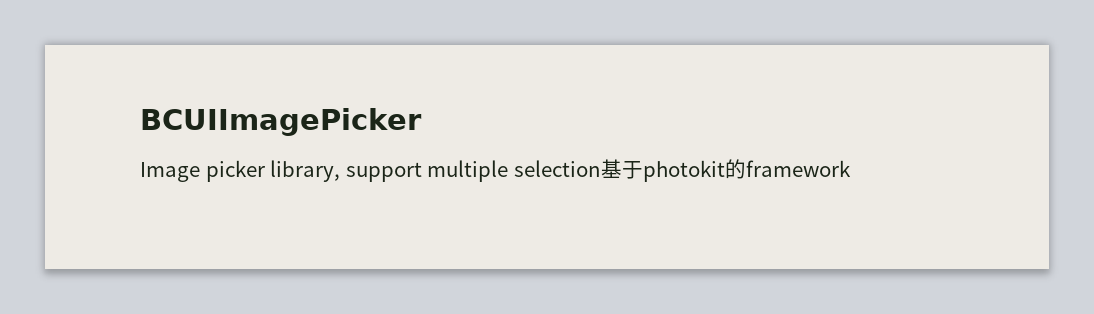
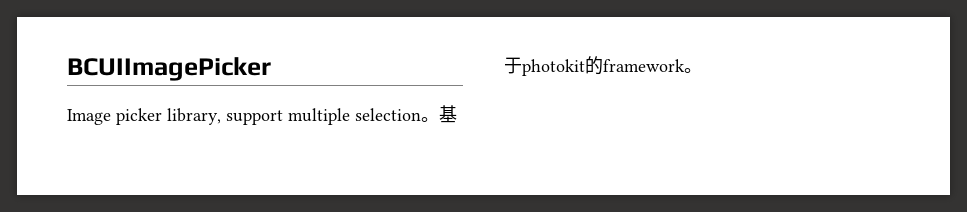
(601, 168) none -> [421,117,439,122] 。
(851, 168) none -> [684,68,702,73] 。

